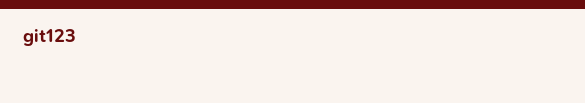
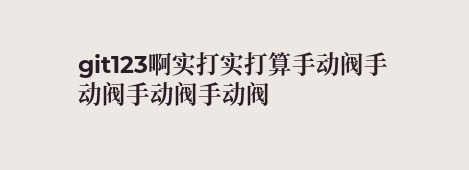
(76, 37) none -> [148,52,388,77] [78,82,270,106] 啊实打实打算手动阀手动阀手动阀手动阀

